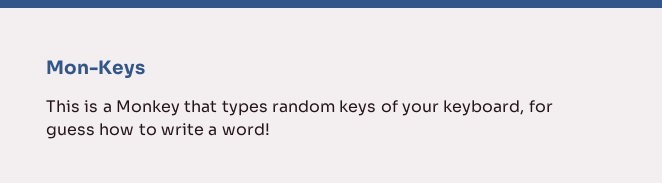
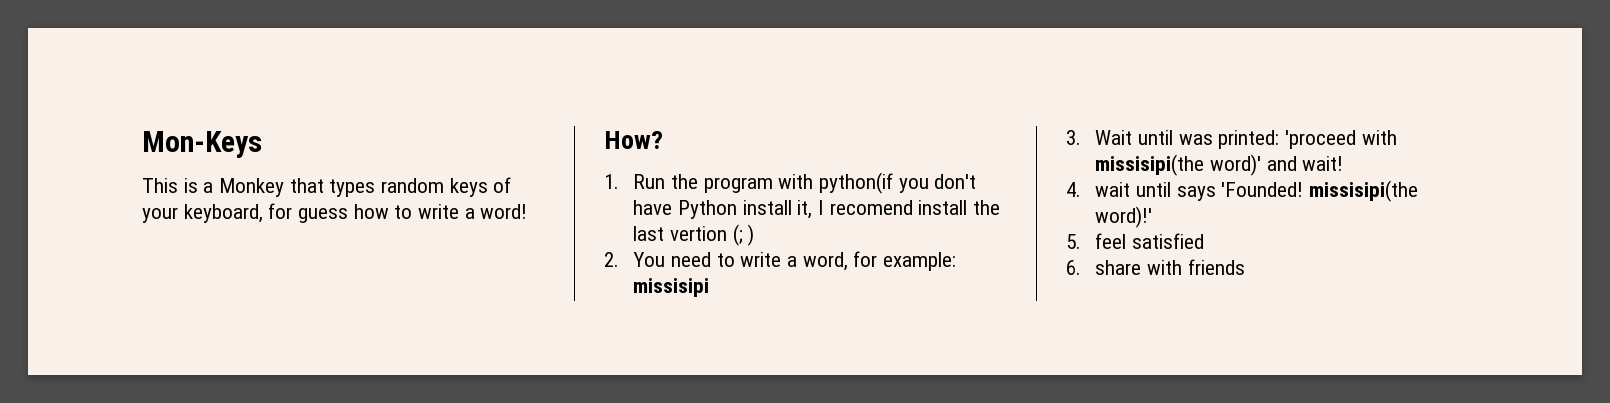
(270, 129) none -> [604,131,663,149] [604,172,977,194] [633,200,1001,219] [633,224,755,246] [604,251,957,271] [633,278,710,297] [1066,130,1397,149] [1095,154,1344,176] [1066,180,1419,202] [1095,206,1153,228] [1066,233,1205,249] [1066,259,1245,275] // How? // 1. Run the program with python(if you don't have Python install it, I recomend install the last vertion (; ) // 2. You need to write a word, for example: missisipi // 3. Wait until was printed: 'proceed with missisipi(the word)' and wait! // 4. wait until says 'Founded! missisipi(the word)!' // 5. feel satisfied // 6. share with friends

